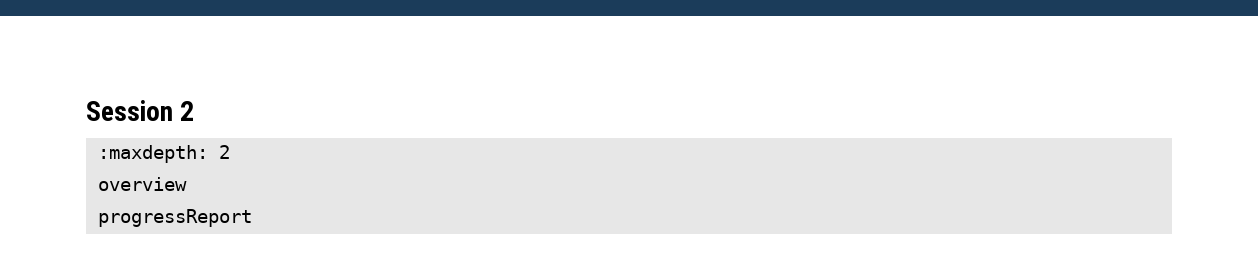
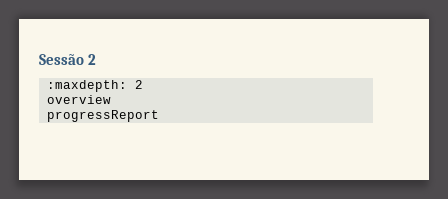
[86,100,173,121] Session -> [39,54,84,65] Sessão

